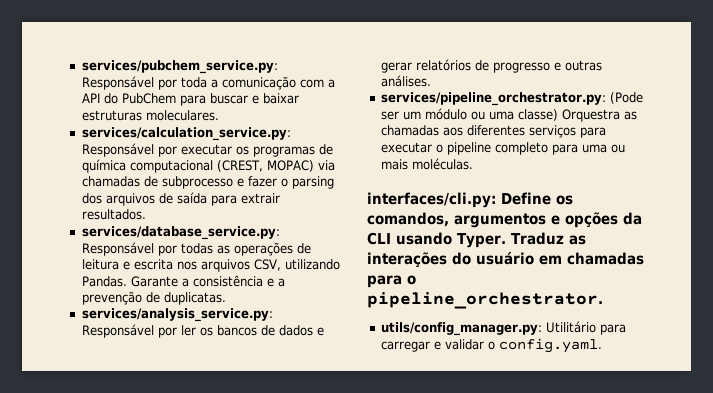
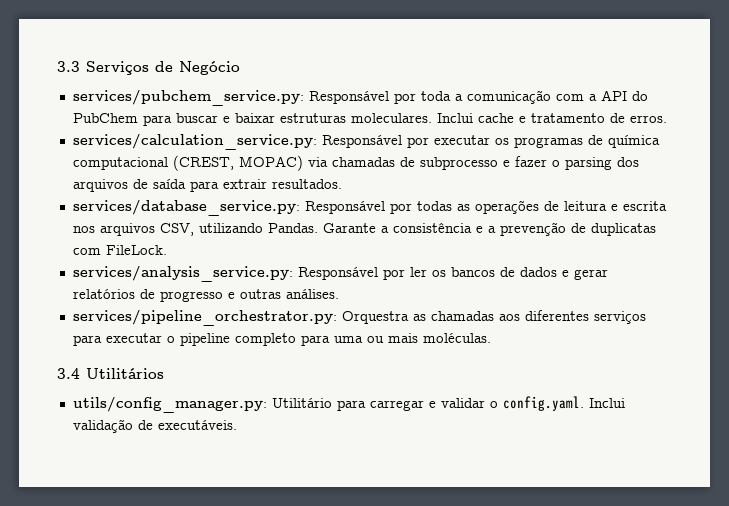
(81, 67) none -> [57,61,240,75] 3.3 Serviços de Negócio //
(219, 115) none -> [436,113,667,123] Inclui cache e tratamento de erros.
[163,292,226,305] duplicatas. -> [590,223,656,236] [72,245,167,255] duplicatas com FileLock.
[609,92,643,104] [380,108,558,121] (Pode ser um módulo ou uma classe) -> (337, 318) none
[367,192,573,208] [367,212,642,228] [367,232,586,248] [367,252,644,267] [367,275,416,288] [367,292,603,309] interfaces/cli.py: Define os comandos, argumentos e opções da CLI usando Typer. Traduz as interações do usuário em chamadas para o pipeline_orchestrator. -> [57,368,164,379] 3.4 Utilitários
(602, 345) none -> [588,398,625,408] [72,419,237,433] Inclui validação de executáveis.

